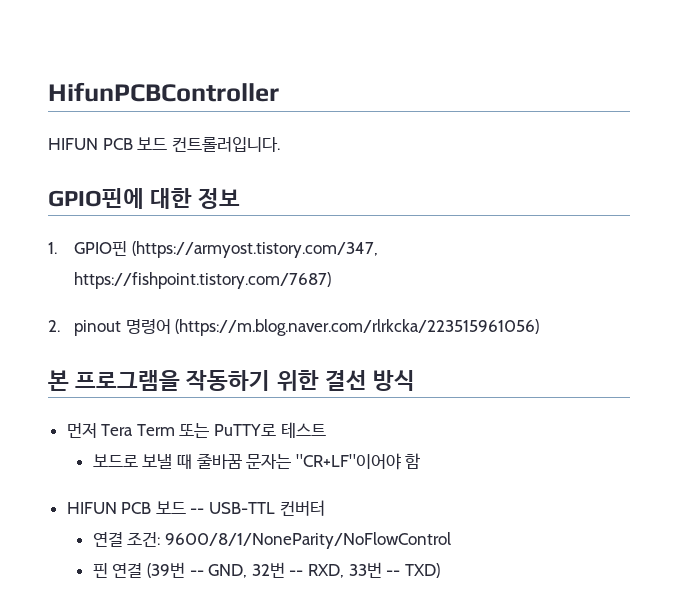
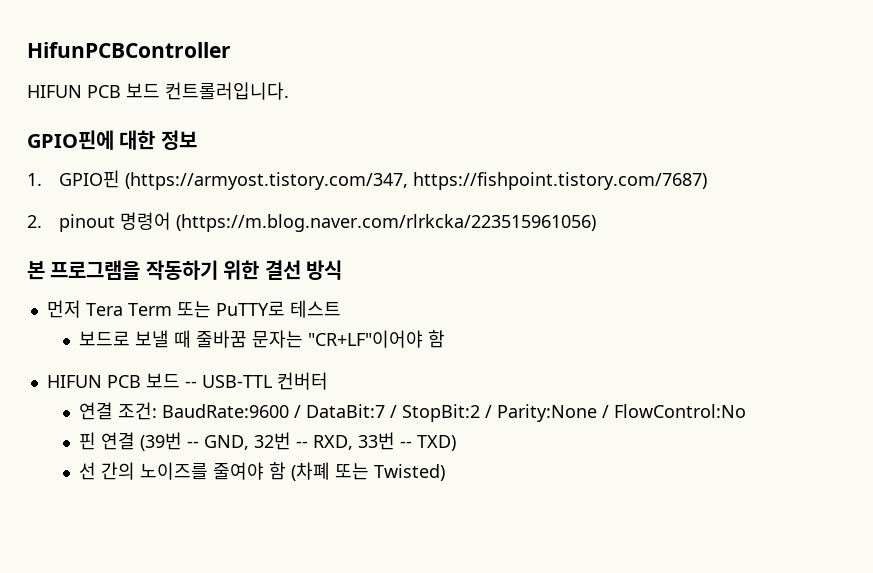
[164,532,451,549] 9600/8/1/NoneParity/NoFlowControl -> [162,404,747,422] BaudRate:9600 / DataBit:7 / StopBit:2 / Parity:None / FlowControl:No
(440, 570) none -> [79,462,446,481] // 선 간의 노이즈를 줄여야 함 (차폐 또는 Twisted)

